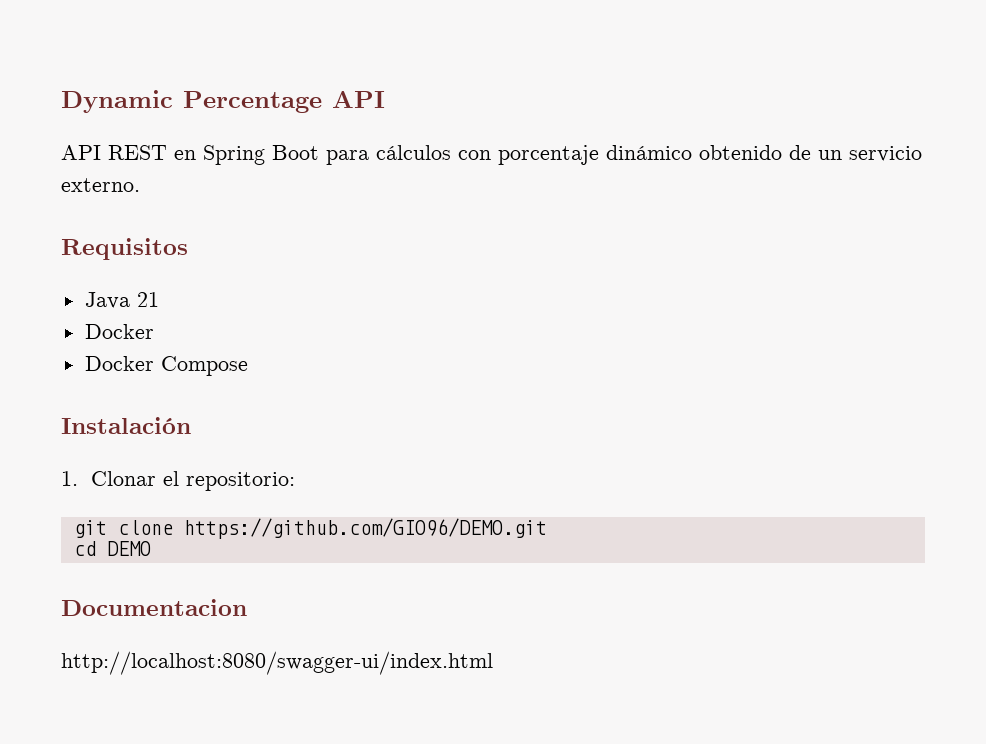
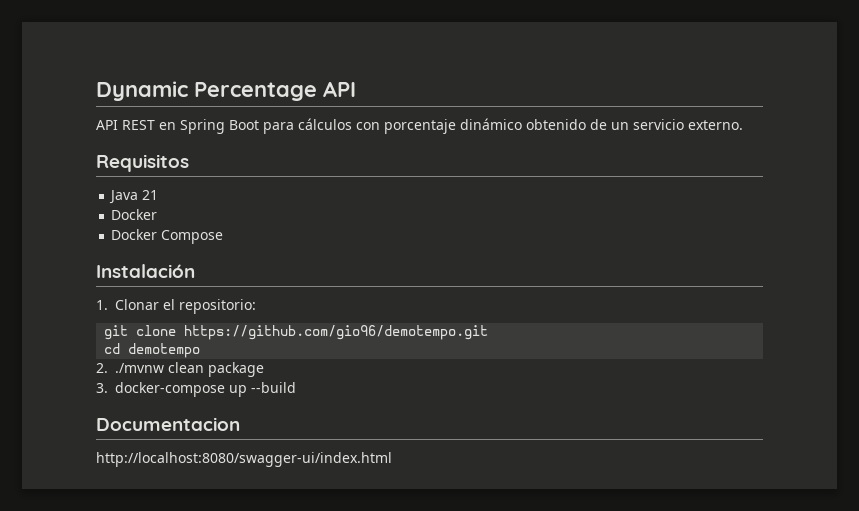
[183,518,547,539] https://github.com/GIO96/DEMO.git -> [184,325,489,340] https://github.com/gio96/demotempo.git
[106,541,151,556] DEMO -> [128,343,201,358] [96,362,264,377] [96,382,296,397] demotempo // 2. ./mvnw clean package // 3. docker-compose up --build

